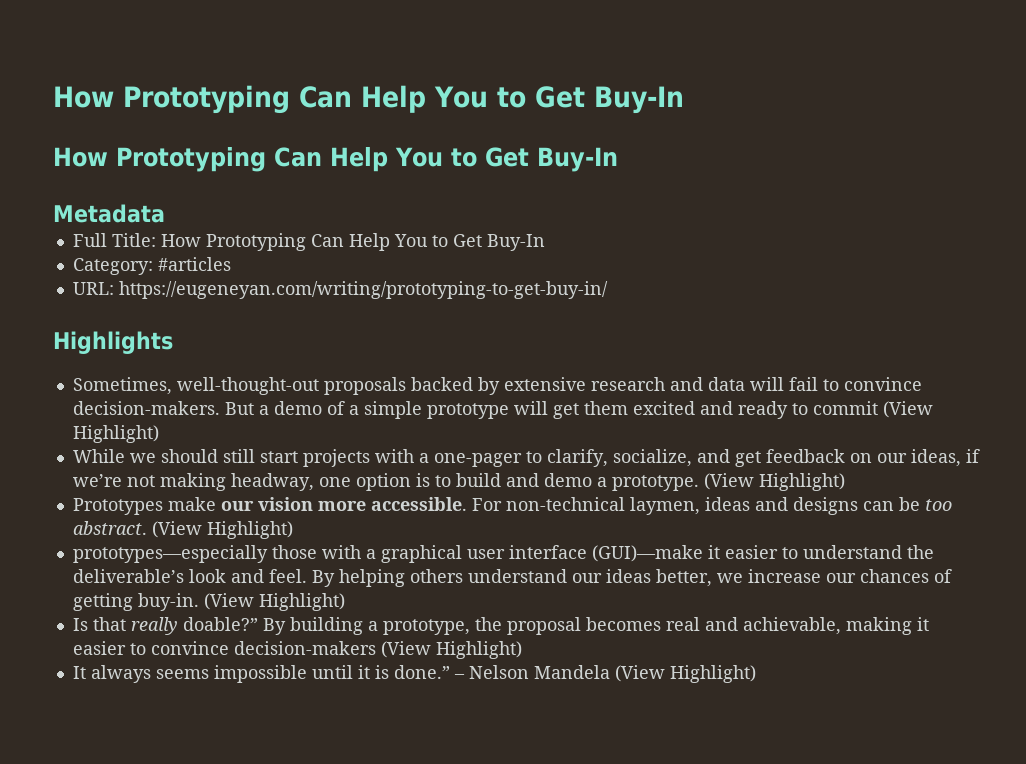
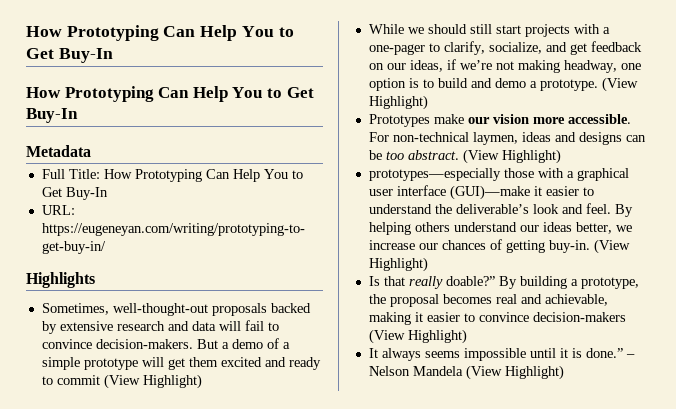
[72,257,231,275] // Category: #articles -> (108, 193) none

